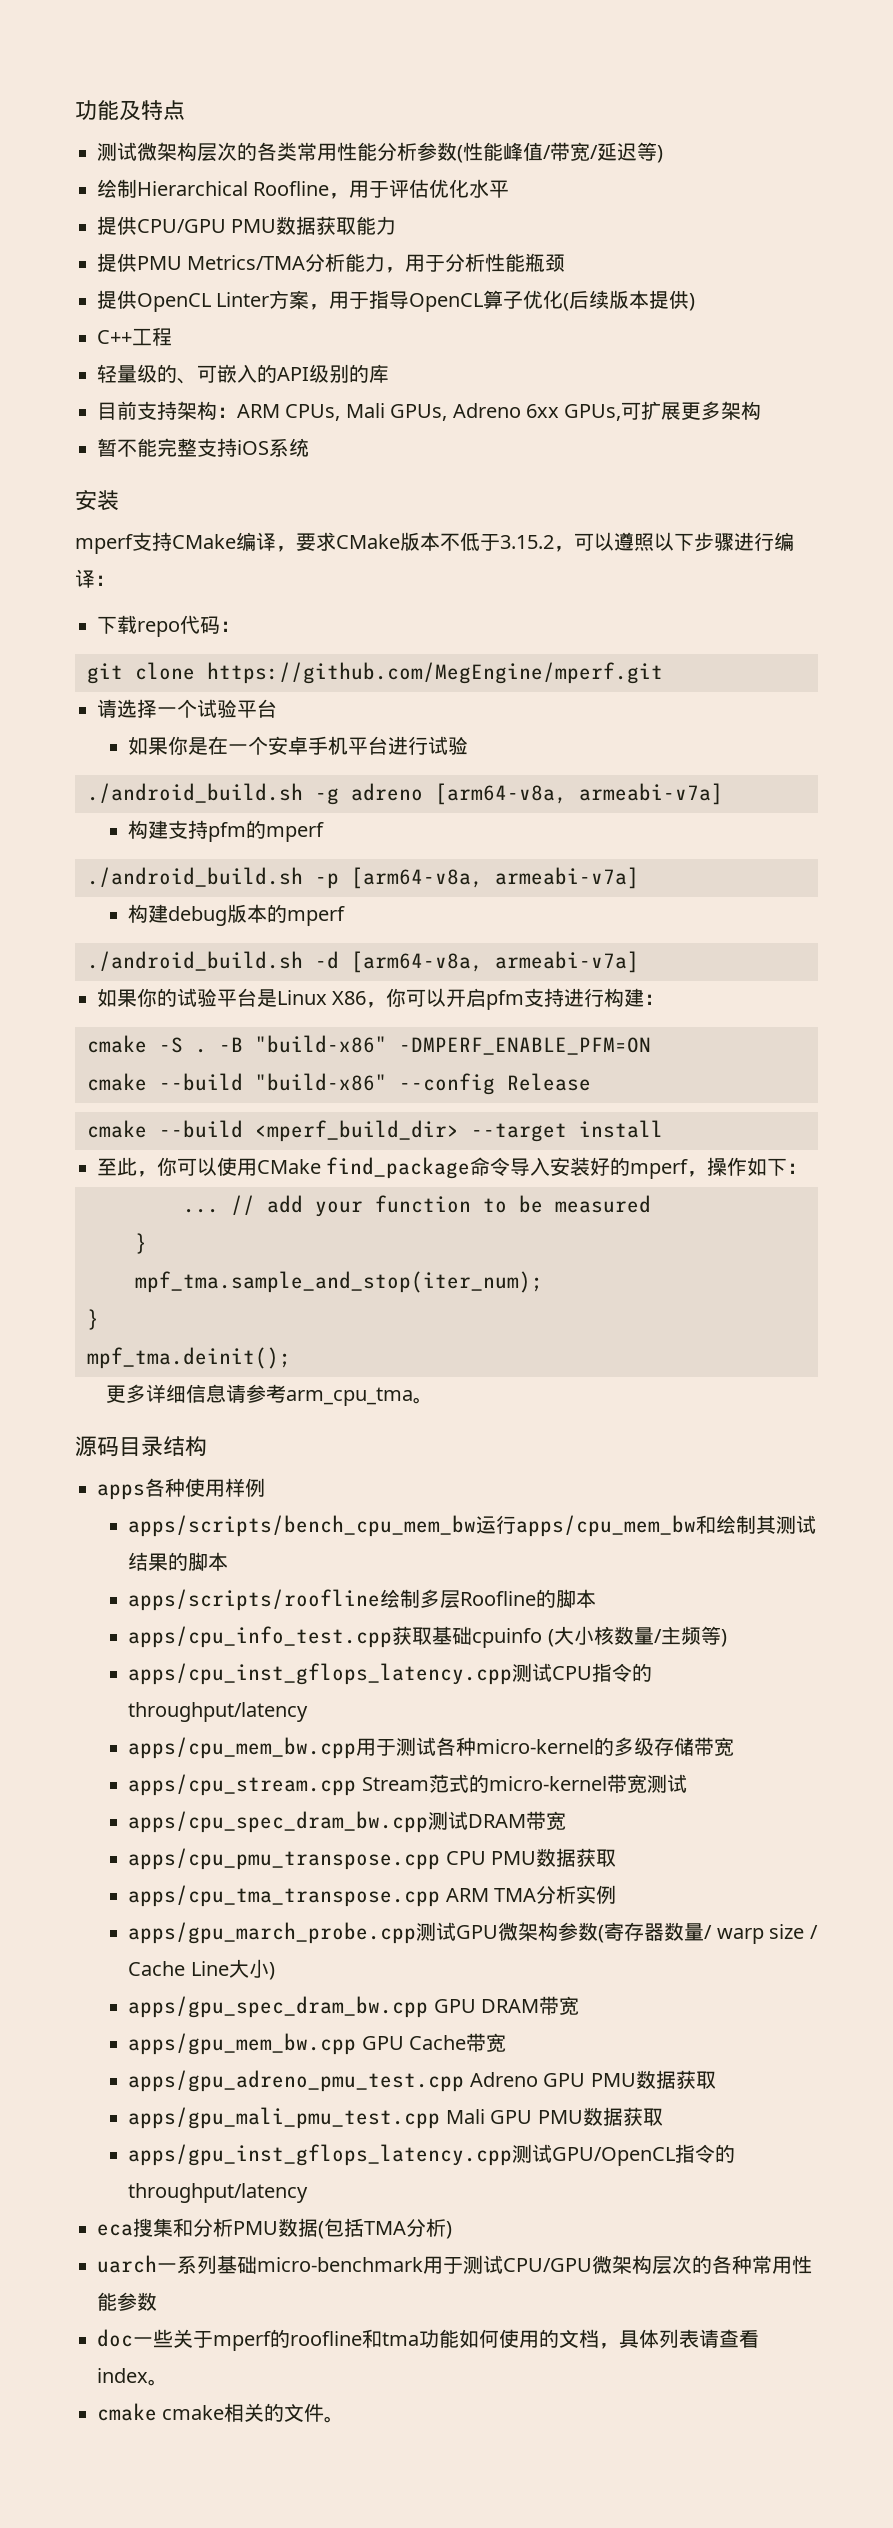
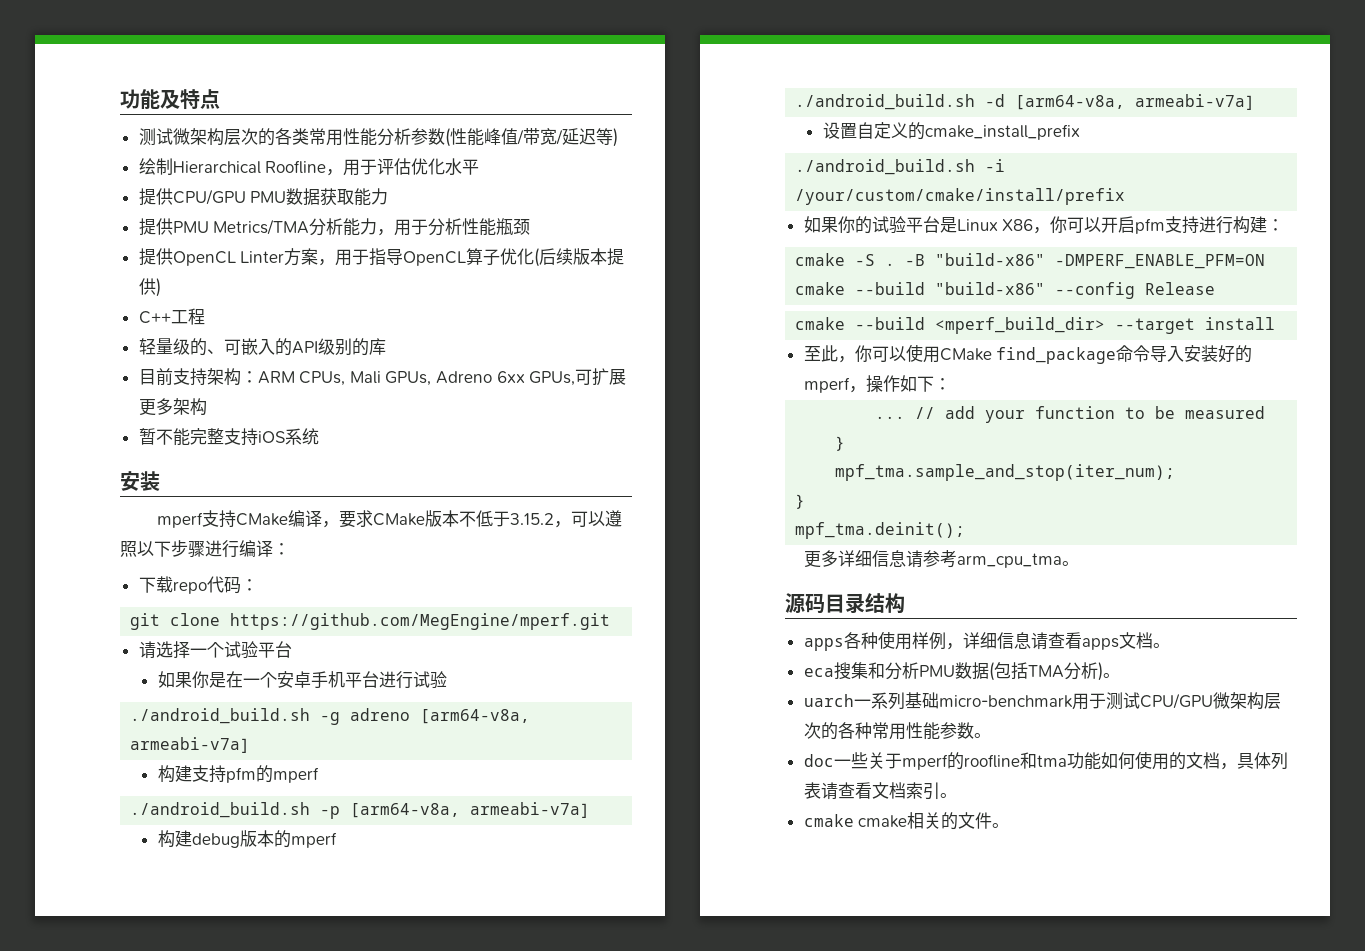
(639, 962) none -> [822,122,1080,140] [795,159,1006,175] [795,188,1126,205] // 设置自定义的cmake_install_prefix // ./android_build.sh -i /your/custom/cmake/install/prefix
[128,1515,817,1537] [128,1552,229,1571] [128,1589,597,1611] [128,1626,727,1648] [128,1663,653,1685] [128,1702,309,1722] [128,1737,735,1759] [128,1774,687,1796] [128,1811,567,1833] [128,1848,617,1870] [128,1885,617,1907] [128,1922,818,1944] [128,1959,275,1980] [128,1996,580,2018] [128,2033,507,2055] [128,2070,716,2092] [128,2107,663,2129] [128,2144,736,2166] [128,2183,309,2203] // apps/scripts/bench_cpu_mem_bw运行apps/cpu_mem_bw和绘制其测试结果的脚本 // apps/scripts/roofline绘制多层Roofline的脚本 // apps/cpu_info_test.cpp获取基础cpuinfo (大小核数量/主频等) // apps/cpu_inst_gflops_latency.cpp测试CPU指令的throughput/latency // apps/cpu_mem_bw.cpp用于测试各种micro-kernel的多级存储带宽 // apps/cpu_stream.cpp Stream范式的micro-kernel带宽测试 // apps/cpu_spec_dram_bw.cpp测试DRAM带宽 // apps/cpu_pmu_transpose.cpp CPU PMU数据获取 // apps/cpu_tma_transpose.cpp ARM TMA分析实例 // apps/gpu_march_probe.cpp测试GPU微架构参数(寄存器数量/ warp size / Cache Line大小) // apps/gpu_spec_dram_bw.cpp GPU DRAM带宽 // apps/gpu_mem_bw.cpp GPU Cache带宽 // apps/gpu_adreno_pmu_test.cpp Adreno GPU PMU数据获取 // apps/gpu_mali_pmu_test.cpp Mali GPU PMU数据获取 // apps/gpu_inst_gflops_latency.cpp测试GPU/OpenCL指令的throughput/latency -> [945,632,1170,650] ，详细信息请查看apps文档。
(452, 2230) none -> [1102,673,1120,678] 。
(157, 2301) none -> [973,733,991,738] 。
[97,2368,148,2383] index -> [871,782,940,800] 文档索引

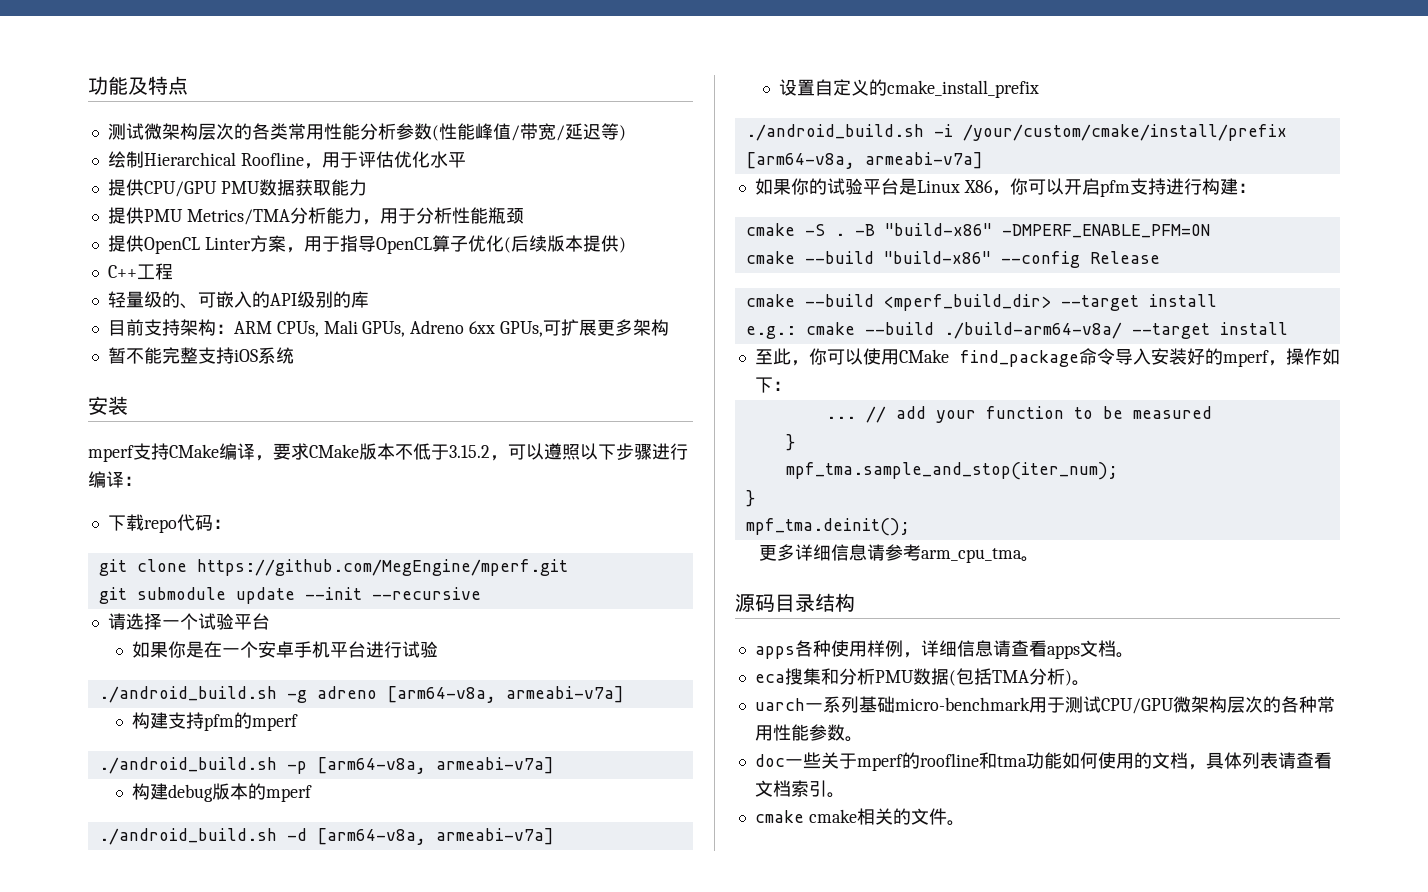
(611, 621) none -> [98,587,481,604] // git submodule update --init --recursive
(1126, 196) none -> [745,152,983,169] [arm64-v8a, armeabi-v7a]
(1276, 323) none -> [745,322,1288,339] // e.g.: cmake --build ./build-arm64-v8a/ --target install

